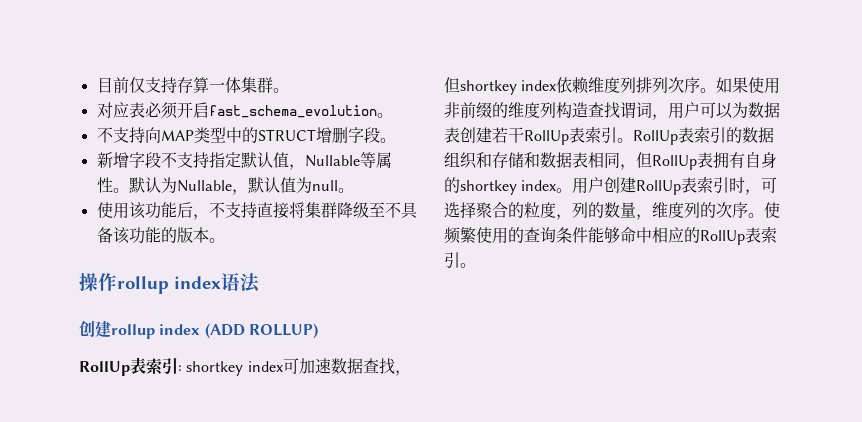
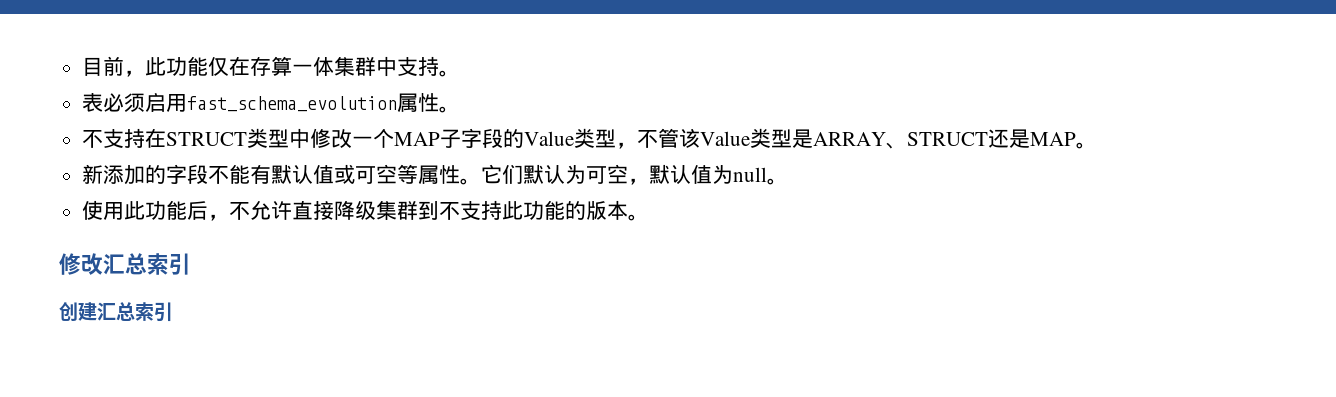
[128,77,177,93] 仅支持 -> [124,56,251,77] ，此功能仅在
[272,88,289,93] [96,102,393,119] [96,127,396,143] [96,152,392,170] [96,177,232,193] 。 // 对应表必须开启fast_schema_evolution。 // 不支持向MAP类型中的STRUCT增删字段。 // 新增字段不支持指定默认值，Nullable等属性。默认为Nullable -> [376,56,461,77] [82,92,461,113] [82,128,1098,149] [82,164,629,185] 中支持。 // 表必须启用fast_schema_evolution属性。 // 不支持在STRUCT类型中修改一个MAP子字段的Value类型，不管该Value类型是ARRAY、STRUCT还是MAP。 // 新添加的字段不能有默认值或可空等属性。它们默认为可空
[128,202,146,219] 该 -> [124,201,146,220] 此
[224,202,418,219] [96,227,225,244] [79,273,260,294] [79,320,318,339] [79,357,411,376] [444,77,781,95] [444,102,780,120] [444,126,774,145] [444,152,777,170] [444,176,778,195] [444,202,780,220] [444,226,777,245] [444,252,476,269] 支持直接将集群降级至不具备该功能的版本。 // 操作rollup index语法 // 创建rollup index (ADD ROLLUP) // RollUp表索引: shortkey index可加速数据查找，但shortkey index依赖维度列排列次序。如果使用非前缀的维度列构造查找谓词，用户可以为数据表创建若干RollUp表索引。RollUp表索引的数据组织和存储和数据表相同，但RollUp表拥有自身的shortkey index。用户创建RollUp表索引时，可选择聚合的粒度，列的数量，维度列的次序。使频繁使用的查询条件能够命中相应的RollUp表索引。 -> [250,200,650,221] [59,253,191,275] [59,302,173,322] 允许直接降级集群到不支持此功能的版本。 // 修改汇总索引 // 创建汇总索引

